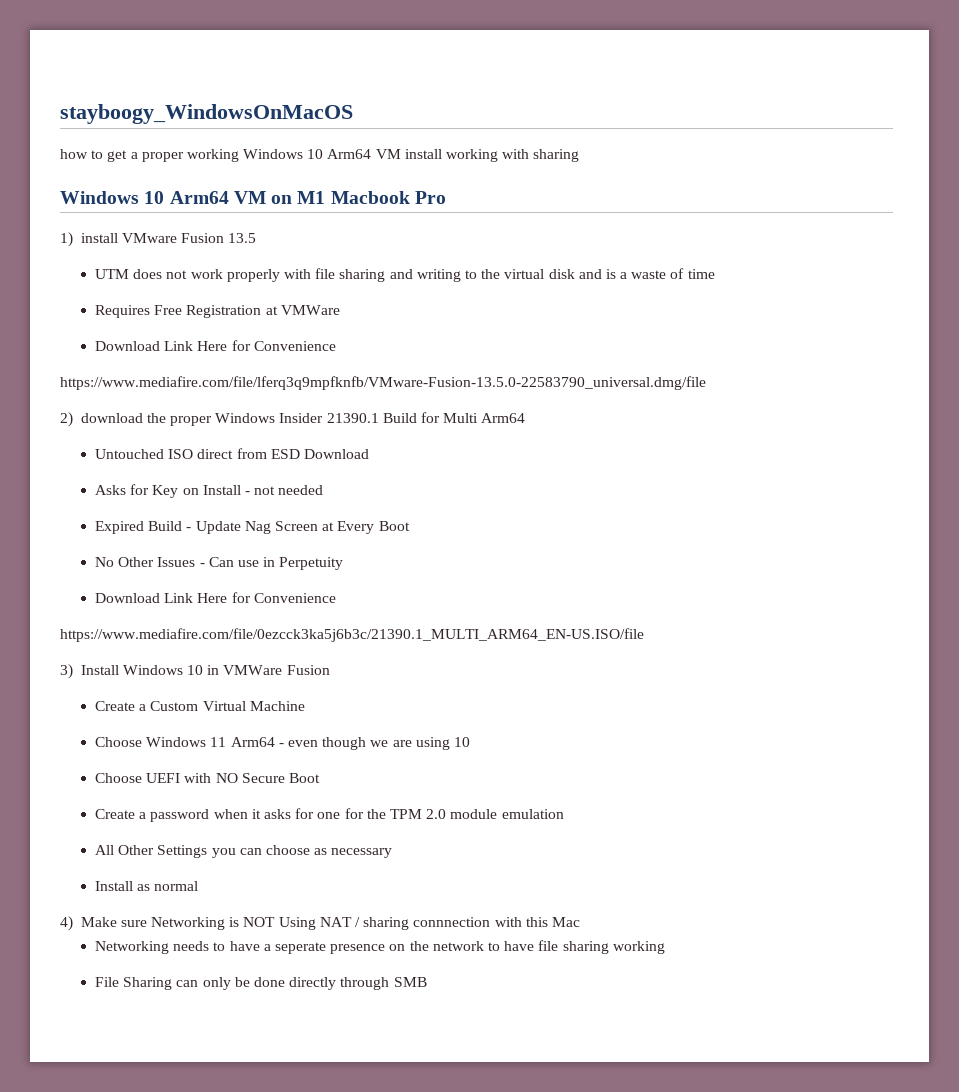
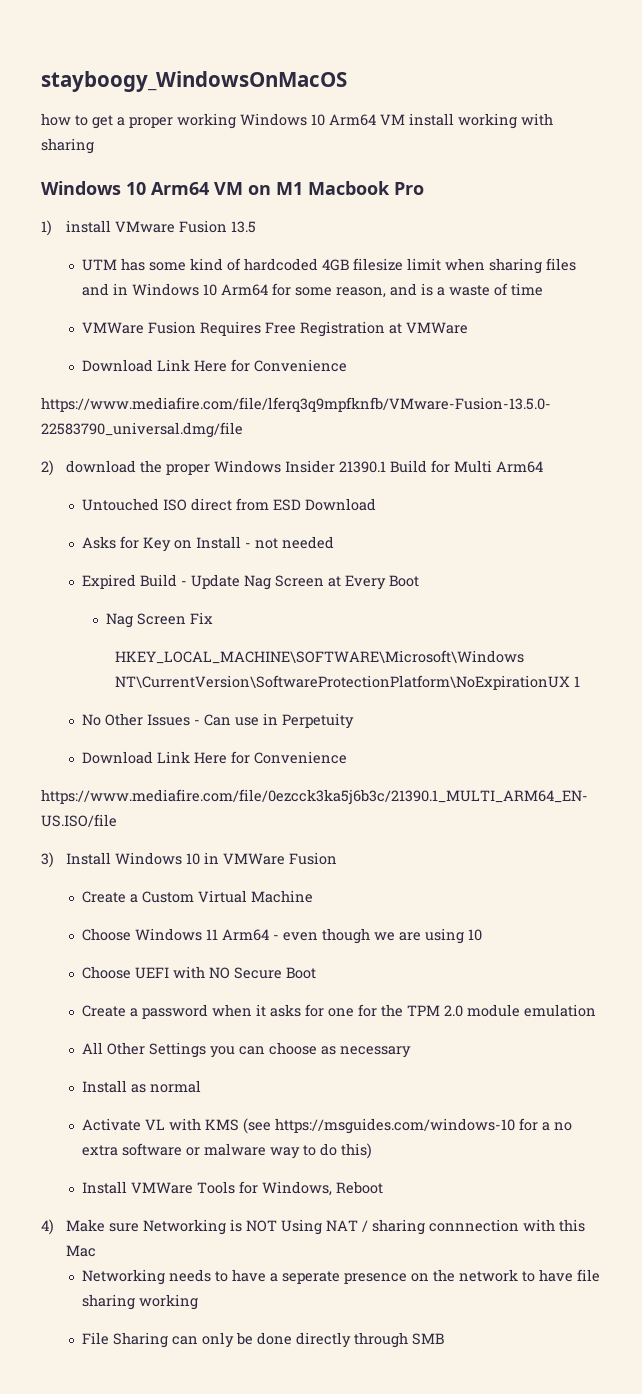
[133,268,575,282] does not work properly with file sharing and writing to the virtual disk -> [120,258,576,274] [81,283,386,298] has some kind of hardcoded 4GB filesize limit when sharing files and in Windows 10 Arm64 for some reason,
(715, 274) none -> [81,321,196,334] VMWare Fusion
(410, 526) none -> [106,612,214,628] [114,650,524,664] [114,675,580,690] // Nag Screen Fix // HKEY_LOCAL_MACHINE\SOFTWARE\Microsoft\Windows NT\CurrentVersion\SoftwareProtectionPlatform\NoExpirationUX 1
(199, 886) none -> [81,1118,572,1134] [81,1143,372,1159] [81,1181,383,1196] // Activate VL with KMS (see https://msguides.com/windows-10 for a no extra software or malware way to do this) // Install VMWare Tools for Windows, Reboot

